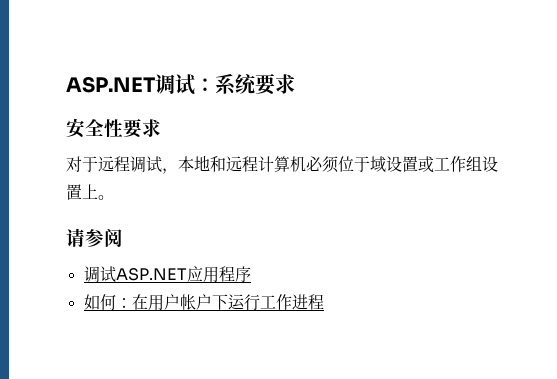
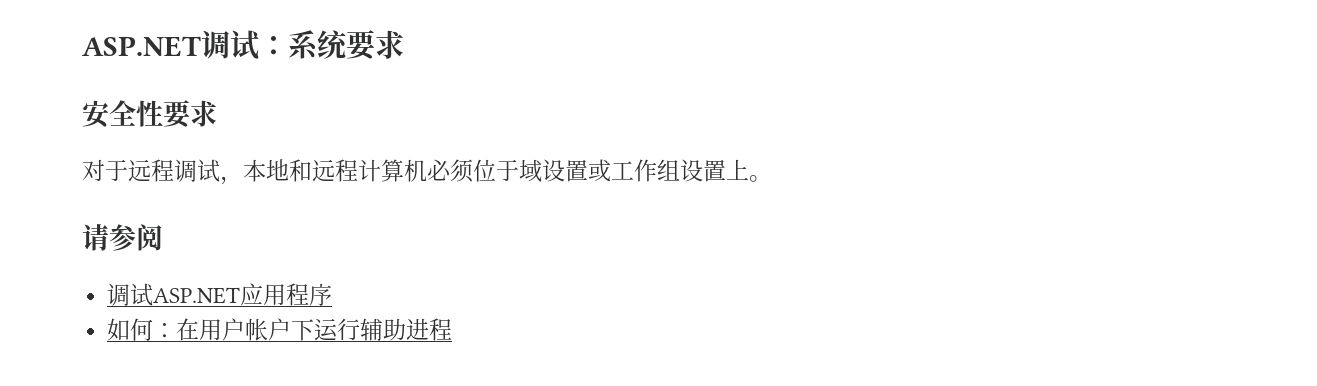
[259,294,292,310] 工作 -> [360,318,407,341] 辅助

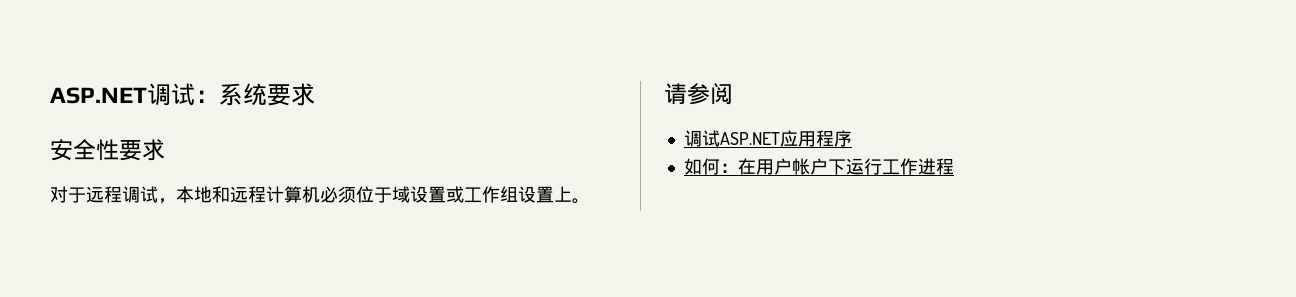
[360,318,407,341] 辅助 -> [881,158,918,175] 工作

